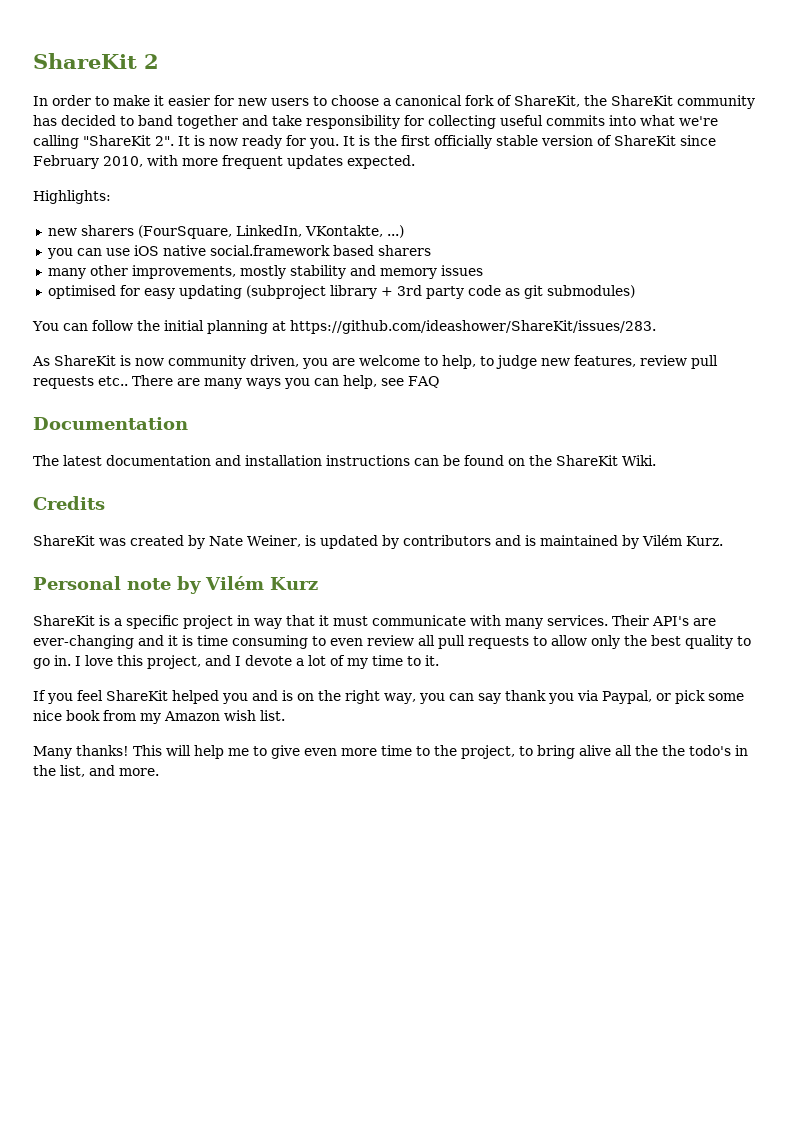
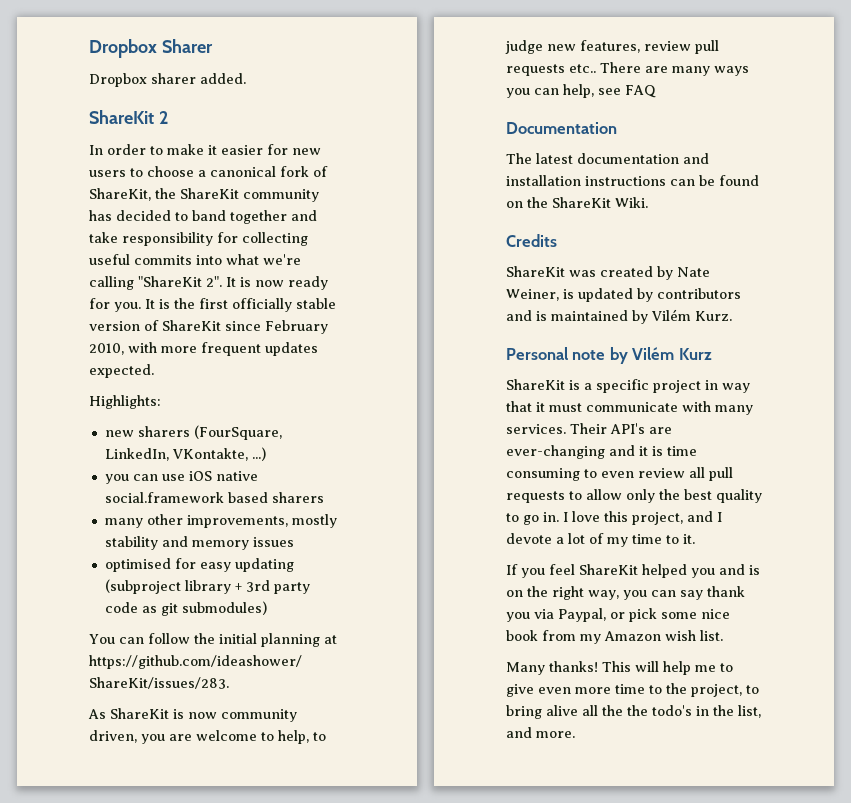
(33, 61) none -> [89,39,213,58] [89,73,246,87] Dropbox Sharer // Dropbox sharer added. //

